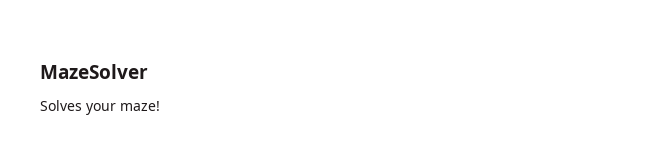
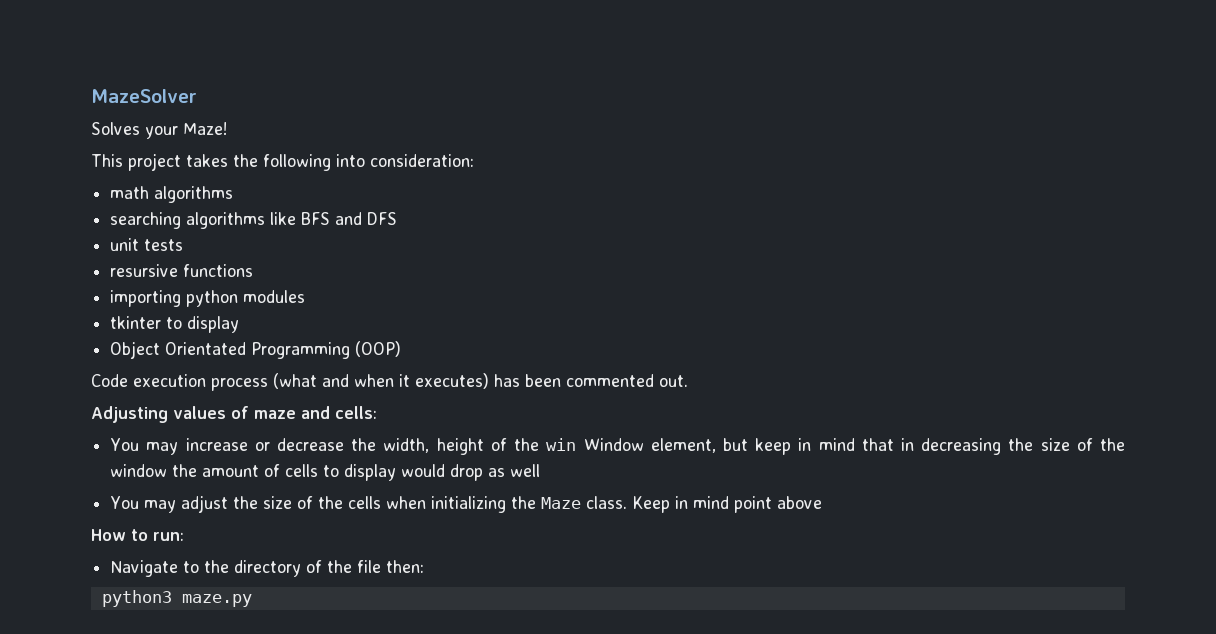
[120,101,160,111] maze! -> [183,122,227,135] [91,153,474,171] [110,186,234,203] [110,212,398,229] [110,238,184,251] [110,264,254,277] [110,290,306,307] [110,316,240,333] [110,341,402,359] [91,373,688,391] [91,406,377,423] [110,438,1125,455] [110,464,541,481] [110,495,823,513] [91,529,184,541] [110,560,425,577] [101,590,252,607] Maze! // This project takes the following into consideration: // math algorithms // searching algorithms like BFS and DFS // unit tests // resursive functions // importing python modules // tkinter to display // Object Orientated Programming (OOP) // Code execution process (what and when it executes) has been commented out. // Adjusting values of maze and cells: // You may increase or decrease the width, height of the win Window element, but keep in mind that in decreasing the size of the window the amount of cells to display would drop as well // You may adjust the size of the cells when initializing the Maze class. Keep in mind point above // How to run: // Navigate to the directory of the file then: // python3 maze.py

